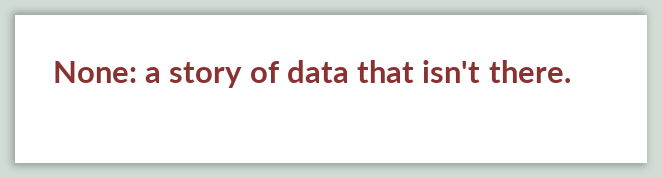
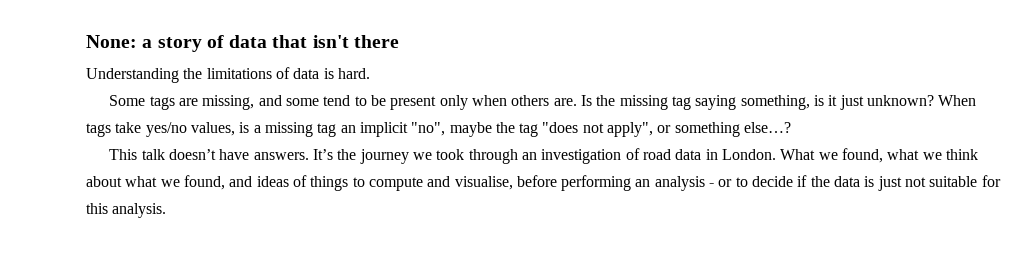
[488,60,571,83] there. -> [353,35,399,48] [86,67,370,83] [109,95,977,110] [86,122,792,137] [109,148,978,164] [86,175,1001,191] [86,203,167,218] there // Understanding the limitations of data is hard. // Some tags are missing, and some tend to be present only when others are. Is the missing tag saying something, is it just unknown? When tags take yes/no values, is a missing tag an implicit "no", maybe the tag "does not apply", or something else…? // This talk doesn’t have answers. It’s the journey we took through an investigation of road data in London. What we found, what we think about what we found, and ideas of things to compute and visualise, before performing an analysis - or to decide if the data is just not suitable for this analysis.

